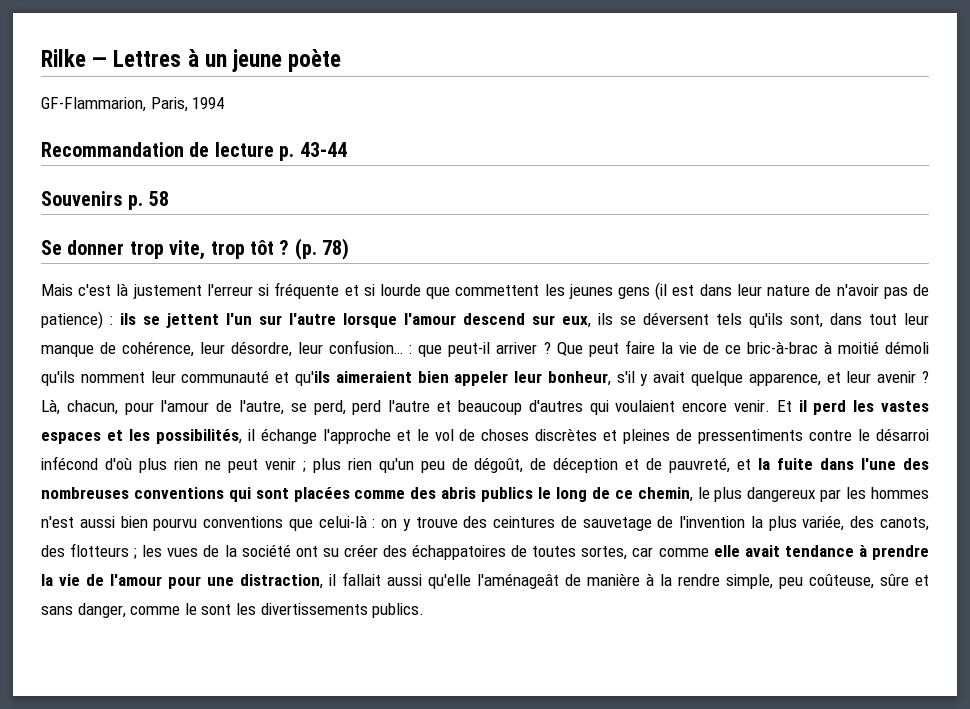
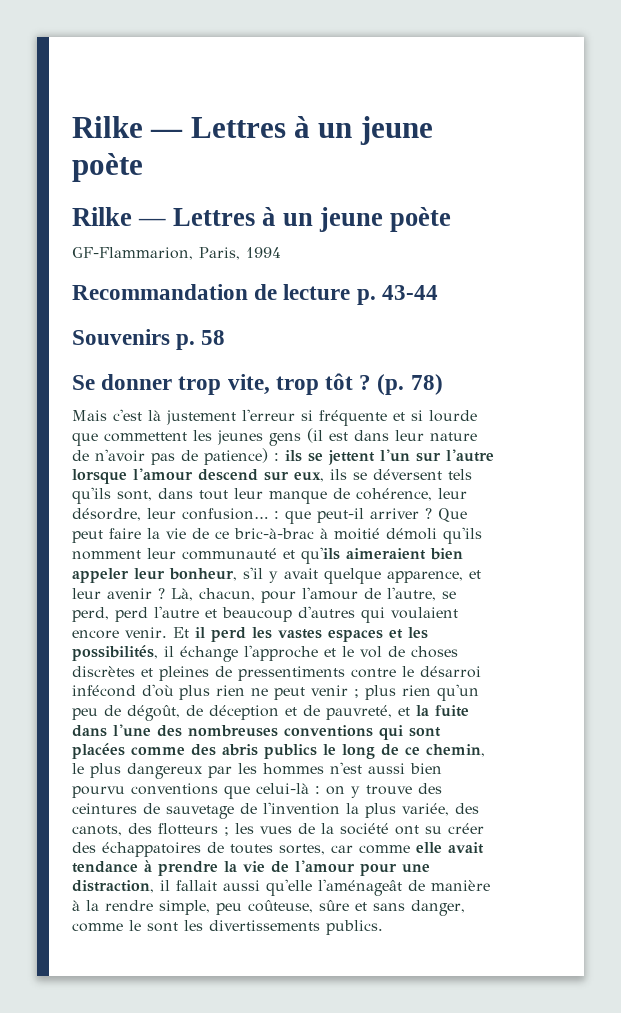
[41,49,342,72] Rilke — Lettres à un jeune poète -> [72,116,433,145] [72,153,143,182] [72,207,451,232] Rilke — Lettres à un jeune poète // Rilke — Lettres à un jeune poète

